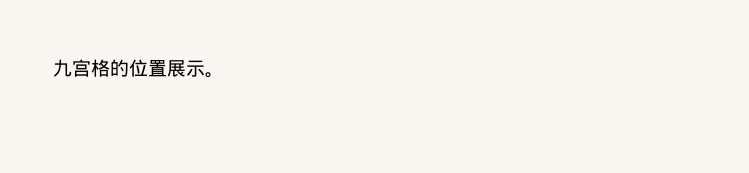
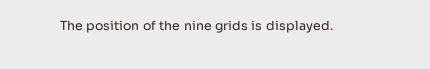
[53,59,224,78] 九宫格的位置展示。 -> [60,20,333,33] The position of the nine grids is displayed.

